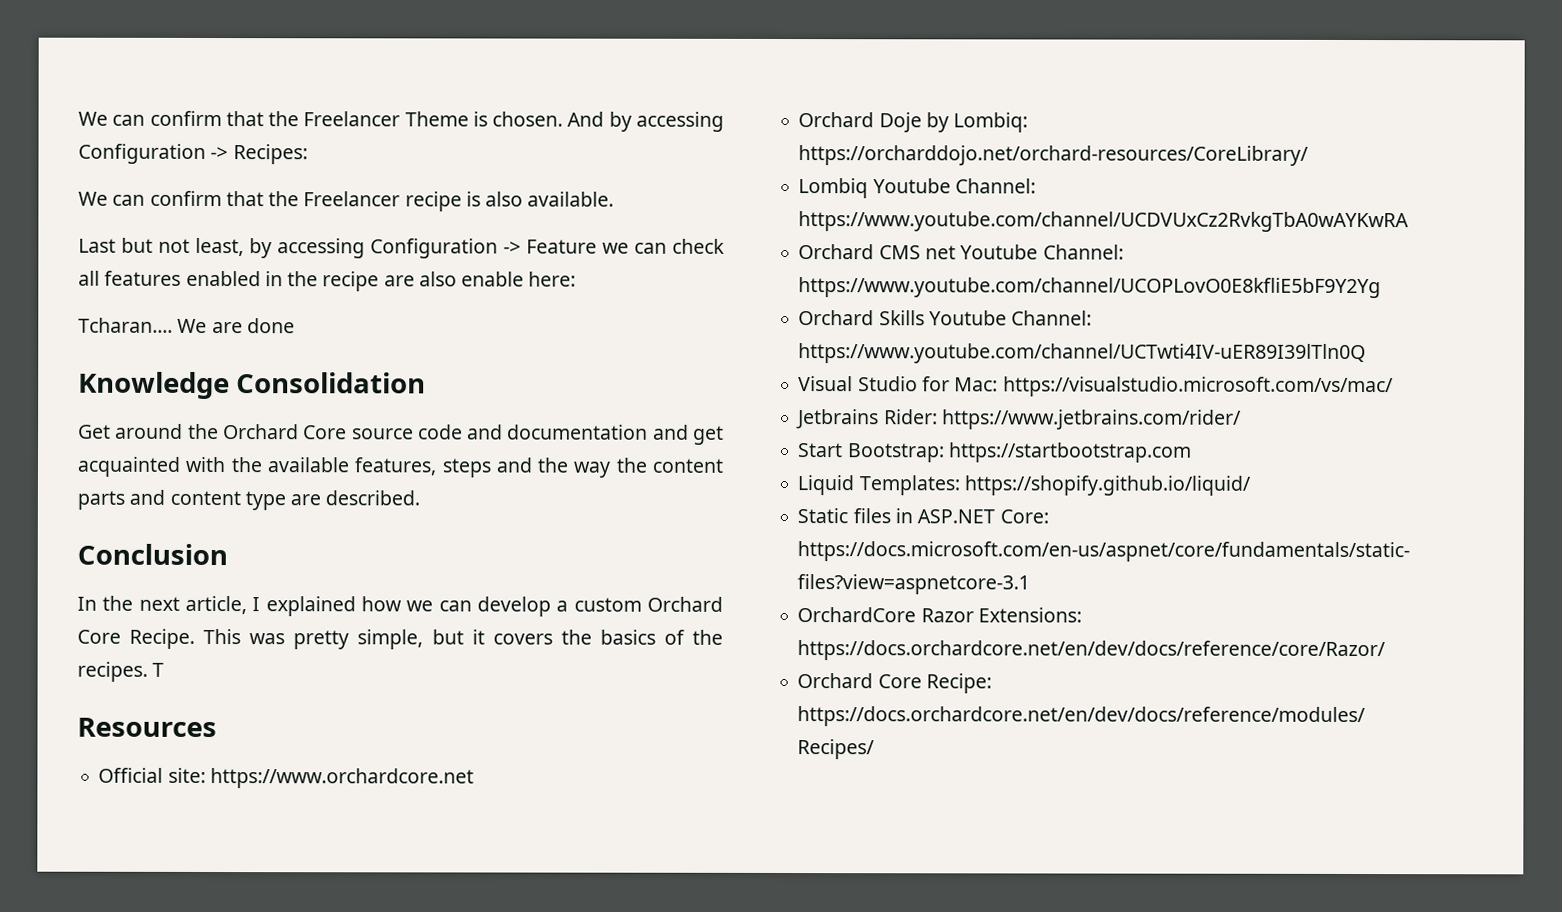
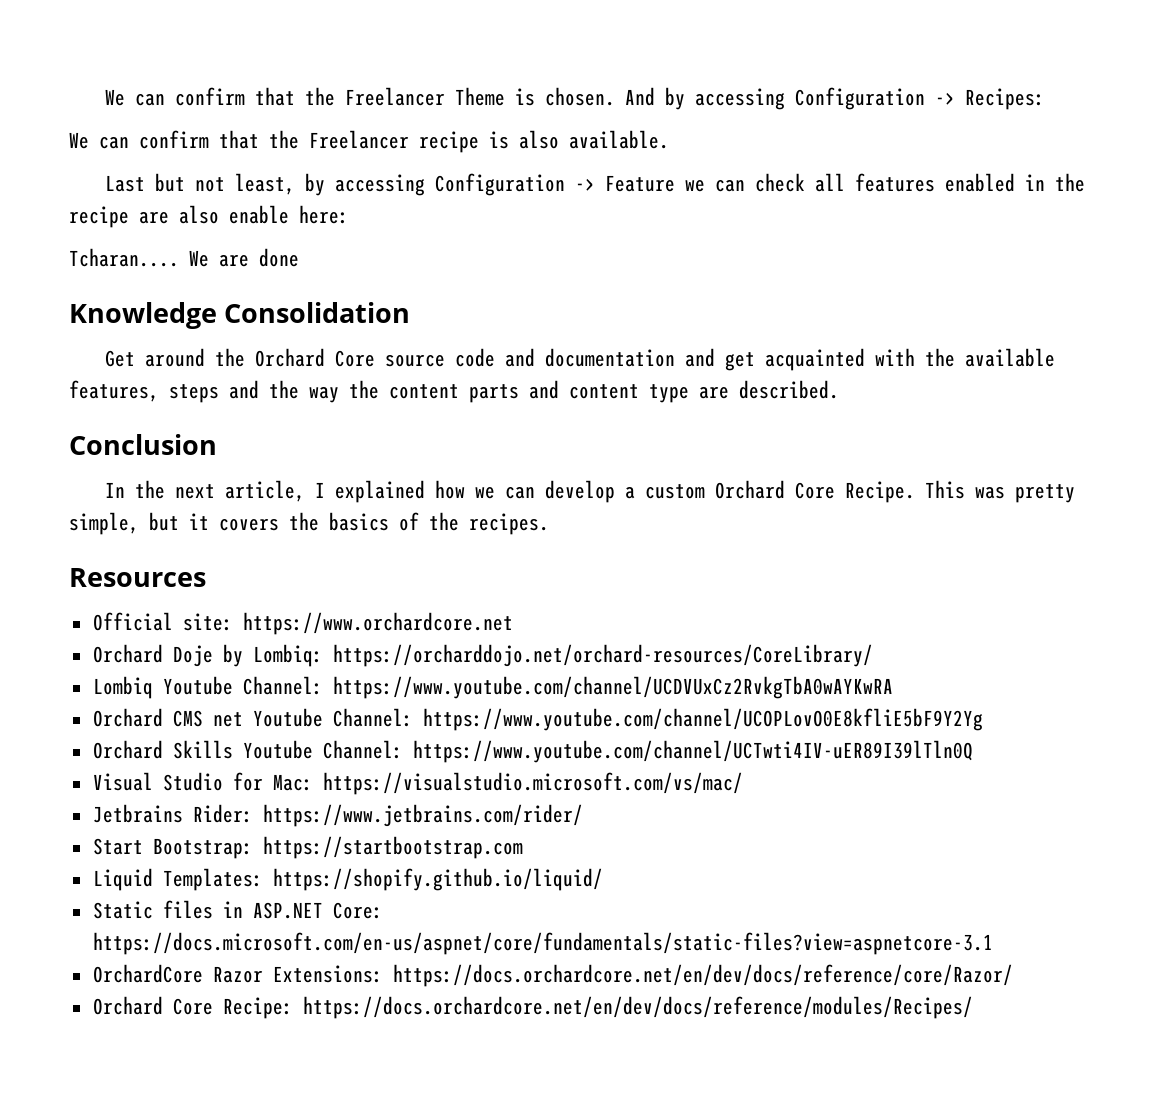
[152,662,165,677] T -> (549, 524) none

